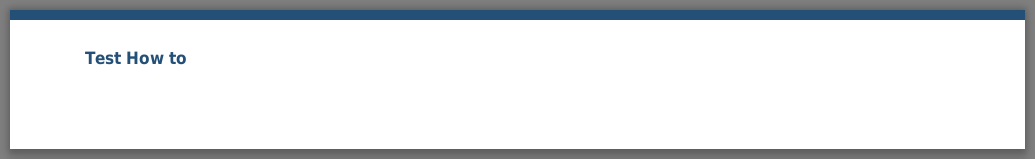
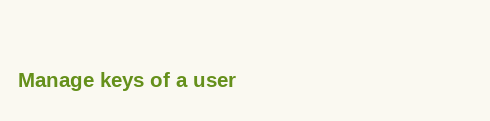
[85,51,187,65] Test How to -> [18,72,236,91] Manage keys of a user

